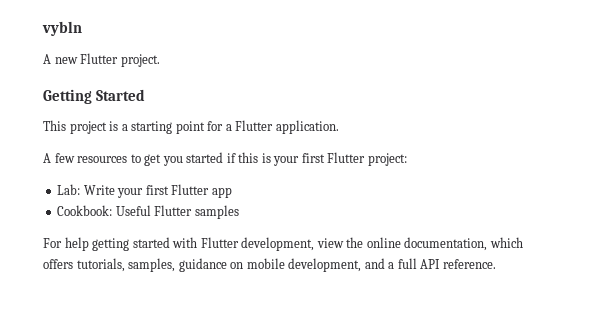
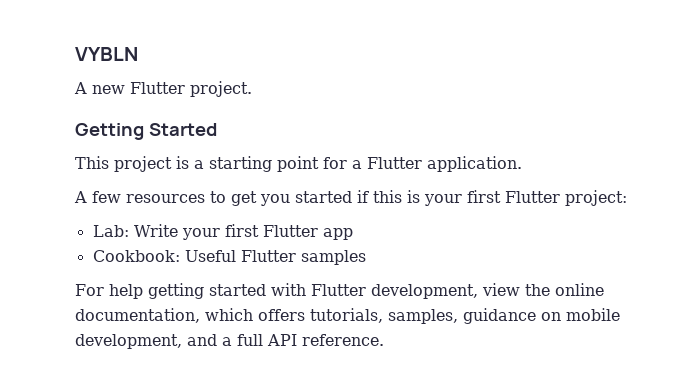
[42,21,82,36] vybln -> [75,47,138,61] VYBLN

